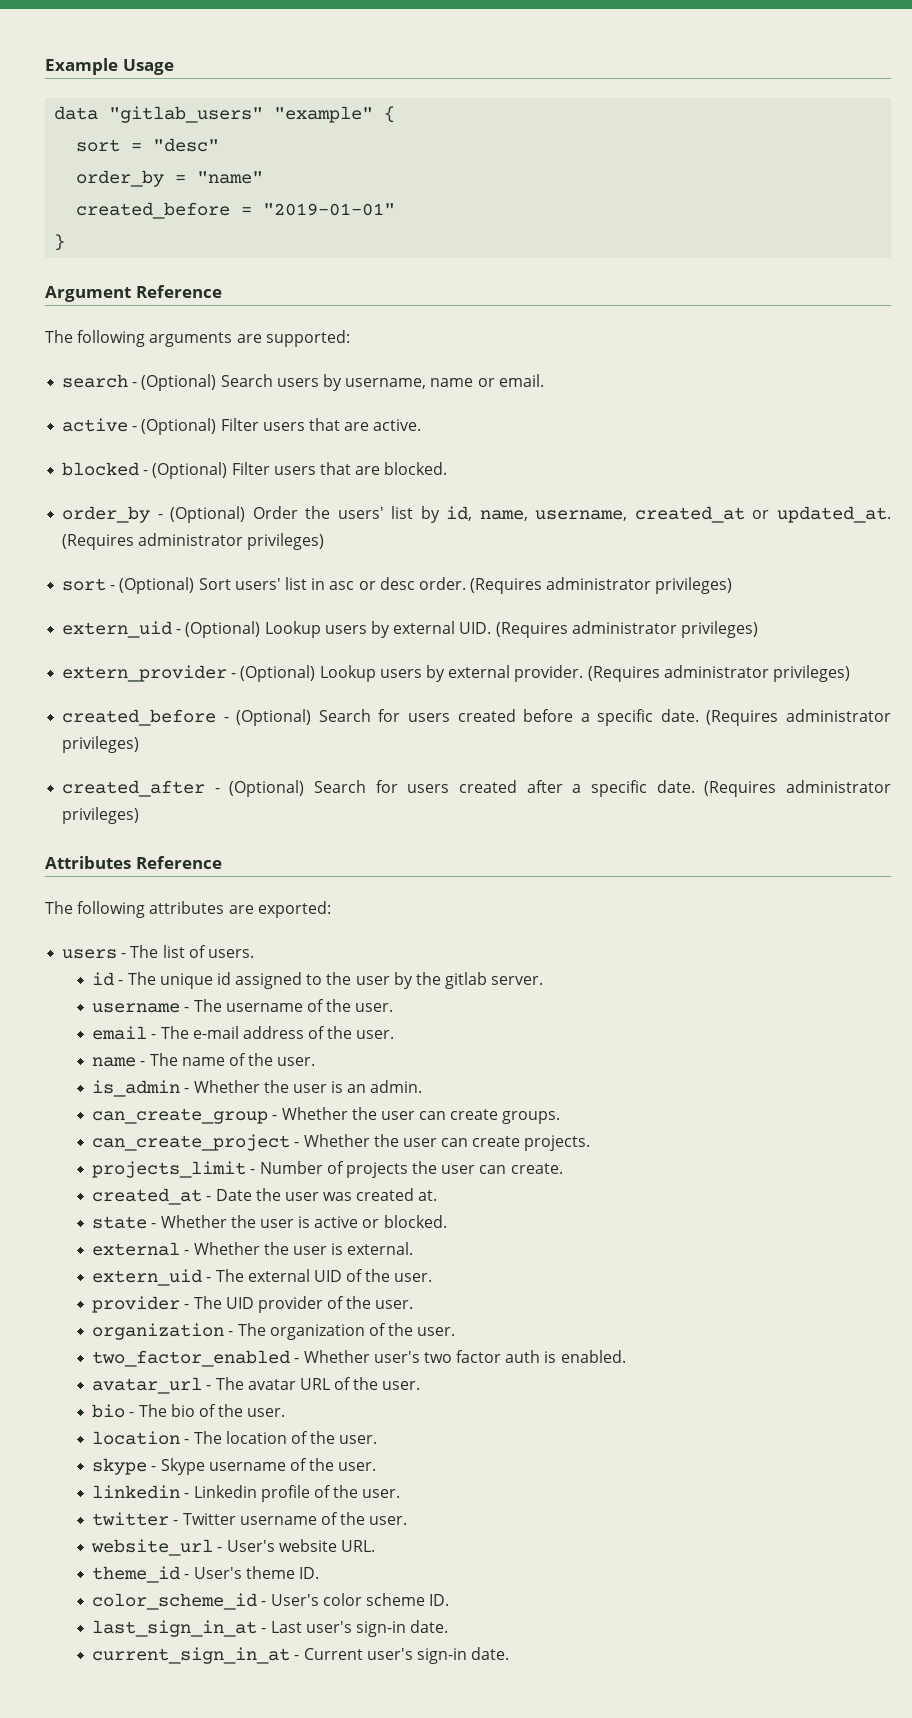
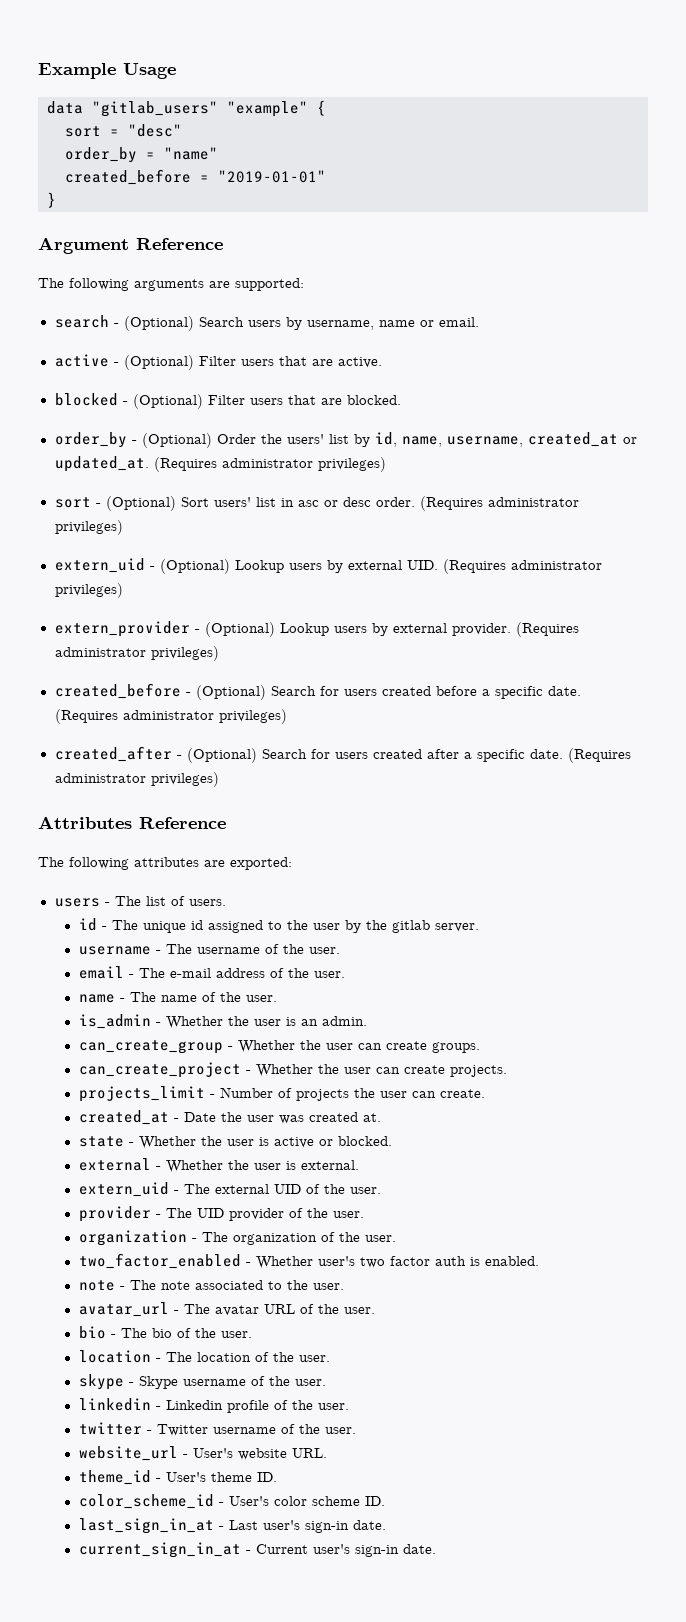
(626, 1356) none -> [78,1280,344,1291] // note - The note associated to the user.

